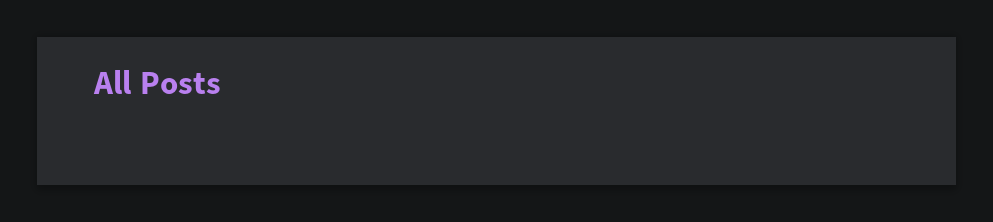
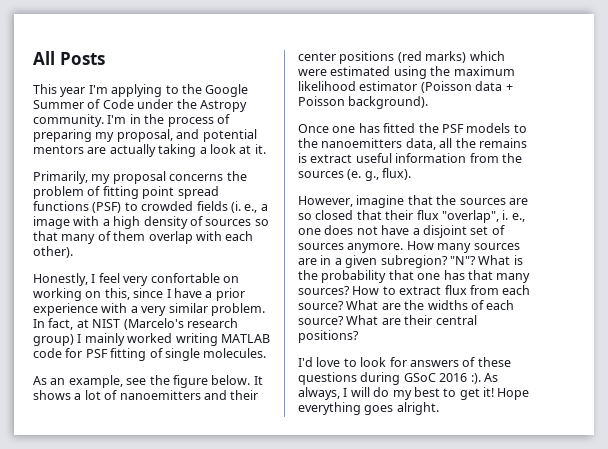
(221, 83) none -> [33,84,249,97] [33,99,247,112] [33,114,230,127] [33,129,257,142] [33,144,266,157] [33,171,247,184] [33,186,219,199] [33,201,268,213] [33,216,269,229] [33,231,254,244] [33,246,73,258] [33,273,239,286] [33,288,245,301] [33,303,265,316] [33,318,238,330] [33,333,270,346] [33,348,267,361] [33,375,263,388] [33,390,259,400] [298,51,505,64] [298,66,515,79] [298,81,513,93] [298,96,429,109] [298,123,527,133] [298,138,527,150] [298,153,522,163] [298,168,412,181] [298,195,528,208] [298,210,525,223] [298,225,505,238] [298,241,520,253] [298,255,523,268] [298,270,531,283] [298,285,531,295] [298,300,515,310] [298,315,477,325] [298,330,359,343] [298,357,511,367] [298,372,498,385] [298,387,530,400] [298,402,439,415] // This year I'm applying to the Google Summer of Code under the Astropy community. I'm in the process of preparing my proposal, and potential mentors are actually taking a look at it. // Primarily, my proposal concerns the problem of fitting point spread functions (PSF) to crowded fields (i. e., a image with a high density of sources so that many of them overlap with each other). // Honestly, I feel very confortable on working on this, since I have a prior experience with a very similar problem. In fact, at NIST (Marcelo's research group) I mainly worked writing MATLAB code for PSF fitting of single molecules. // As an example, see the figure below. It shows a lot of nanoemitters and their center positions (red marks) which were estimated using the maximum likelihood estimator (Poisson data + Poisson background). // Once one has fitted the PSF models to the nanoemitters data, all the remains is extract useful information from the sources (e. g., flux). // However, imagine that the sources are so closed that their flux "overlap", i. e., one does not have a disjoint set of sources anymore. How many sources are in a given subregion? "N"? What is the probability that one has that many sources? How to extract flux from each source? What are the widths of each source? What are their central positions? // I'd love to look for answers of these questions during GSoC 2016 :). As always, I will do my best to get it! Hope everything goes alright.

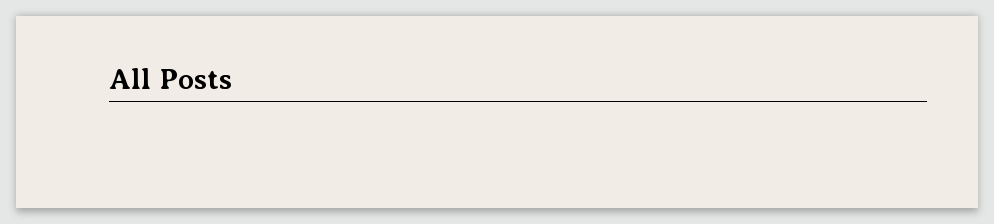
[33,84,249,97] [33,99,247,112] [33,114,230,127] [33,129,257,142] [33,144,266,157] [33,171,247,184] [33,186,219,199] [33,201,268,213] [33,216,269,229] [33,231,254,244] [33,246,73,258] [33,273,239,286] [33,288,245,301] [33,303,265,316] [33,318,238,330] [33,333,270,346] [33,348,267,361] [33,375,263,388] [33,390,259,400] [298,51,505,64] [298,66,515,79] [298,81,513,93] [298,96,429,109] [298,123,527,133] [298,138,527,150] [298,153,522,163] [298,168,412,181] [298,195,528,208] [298,210,525,223] [298,225,505,238] [298,241,520,253] [298,255,523,268] [298,270,531,283] [298,285,531,295] [298,300,515,310] [298,315,477,325] [298,330,359,343] [298,357,511,367] [298,372,498,385] [298,387,530,400] [298,402,439,415] // This year I'm applying to the Google Summer of Code under the Astropy community. I'm in the process of preparing my proposal, and potential mentors are actually taking a look at it. // Primarily, my proposal concerns the problem of fitting point spread functions (PSF) to crowded fields (i. e., a image with a high density of sources so that many of them overlap with each other). // Honestly, I feel very confortable on working on this, since I have a prior experience with a very similar problem. In fact, at NIST (Marcelo's research group) I mainly worked writing MATLAB code for PSF fitting of single molecules. // As an example, see the figure below. It shows a lot of nanoemitters and their center positions (red marks) which were estimated using the maximum likelihood estimator (Poisson data + Poisson background). // Once one has fitted the PSF models to the nanoemitters data, all the remains is extract useful information from the sources (e. g., flux). // However, imagine that the sources are so closed that their flux "overlap", i. e., one does not have a disjoint set of sources anymore. How many sources are in a given subregion? "N"? What is the probability that one has that many sources? How to extract flux from each source? What are the widths of each source? What are their central positions? // I'd love to look for answers of these questions during GSoC 2016 :). As always, I will do my best to get it! Hope everything goes alright. -> (232, 79) none

